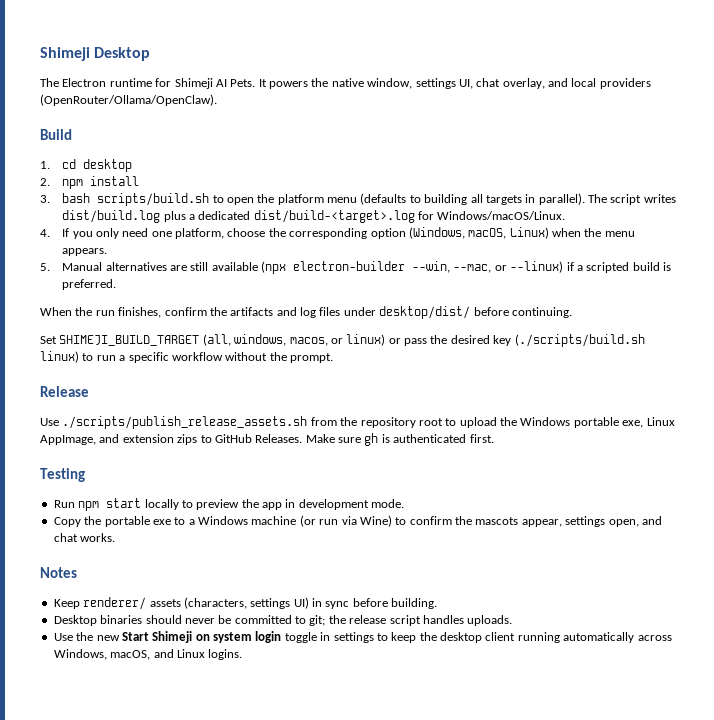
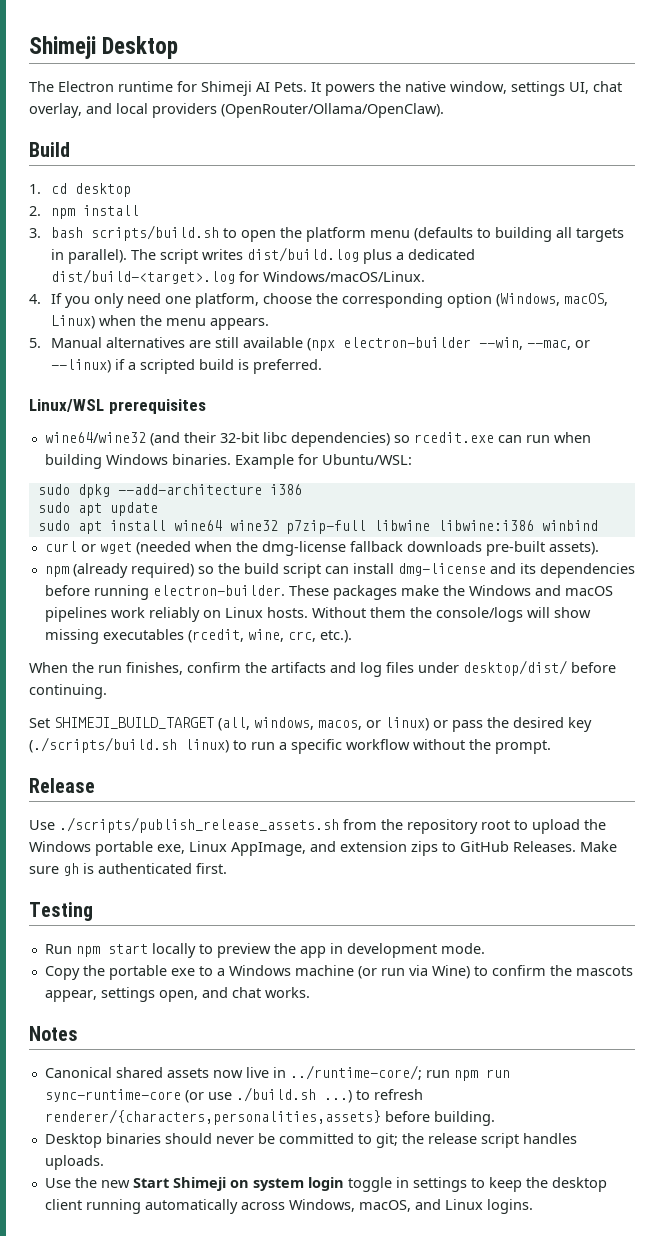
(117, 284) none -> [29,399,206,414] [44,432,591,447] [44,454,412,469] [37,484,302,498] [37,502,158,516] [37,520,598,534] [44,541,599,556] [44,563,635,578] [44,585,613,600] [44,607,591,622] [44,629,352,644] // Linux/WSL prerequisites // wine64/wine32 (and their 32-bit libc dependencies) so rcedit.exe can run when building Windows binaries. Example for Ubuntu/WSL: // sudo dpkg --add-architecture i386 // sudo apt update // sudo apt install wine64 wine32 p7zip-full libwine libwine:i386 winbind // curl or wget (needed when the dmg-license fallback downloads pre-built assets). // npm (already required) so the build script can install dmg-license and its dependencies before running electron-builder. These packages make the Windows and macOS pipelines work reliably on Linux hosts. Without them the console/logs will show missing executables (rcedit, wine, crc, etc.).
[53,597,350,610] Keep renderer/ assets (characters, settings UI) in sync -> [44,1065,510,1081] [44,1087,423,1103] [44,1109,381,1125] Canonical shared assets now live in ../runtime-core/; run npm run sync-runtime-core (or use ./build.sh ...) to refresh renderer/{characters,personalities,assets}

